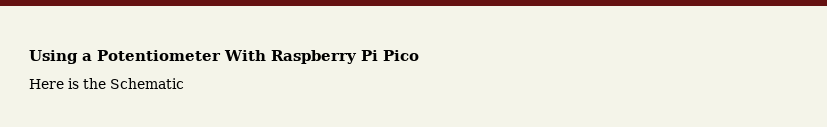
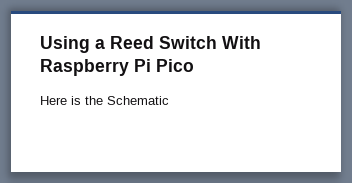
[97,50,221,61] Potentiometer -> [110,36,217,49] Reed Switch

